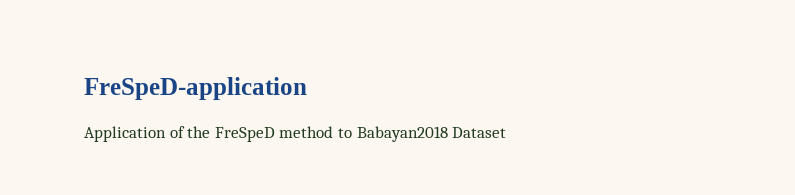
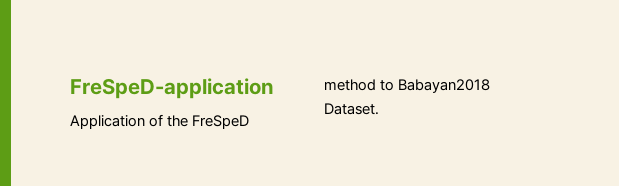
[452,127,507,138] Dataset -> [324,103,379,115] Dataset.

